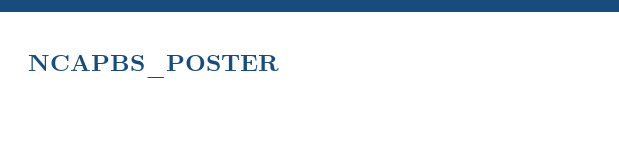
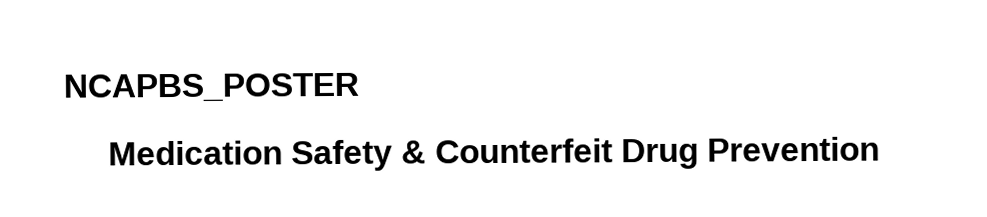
(279, 66) none -> [108,136,880,172] // Medication Safety & Counterfeit Drug Prevention

